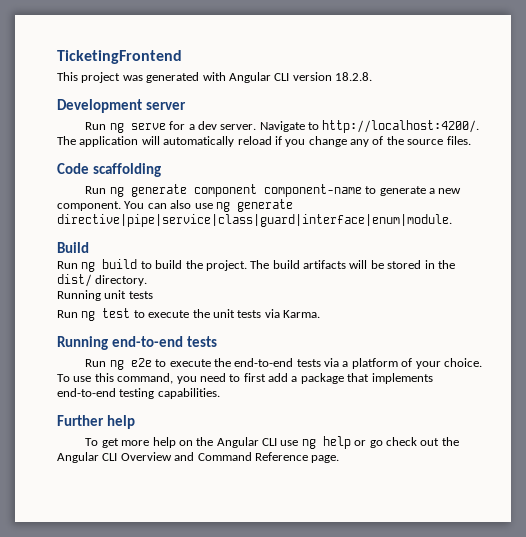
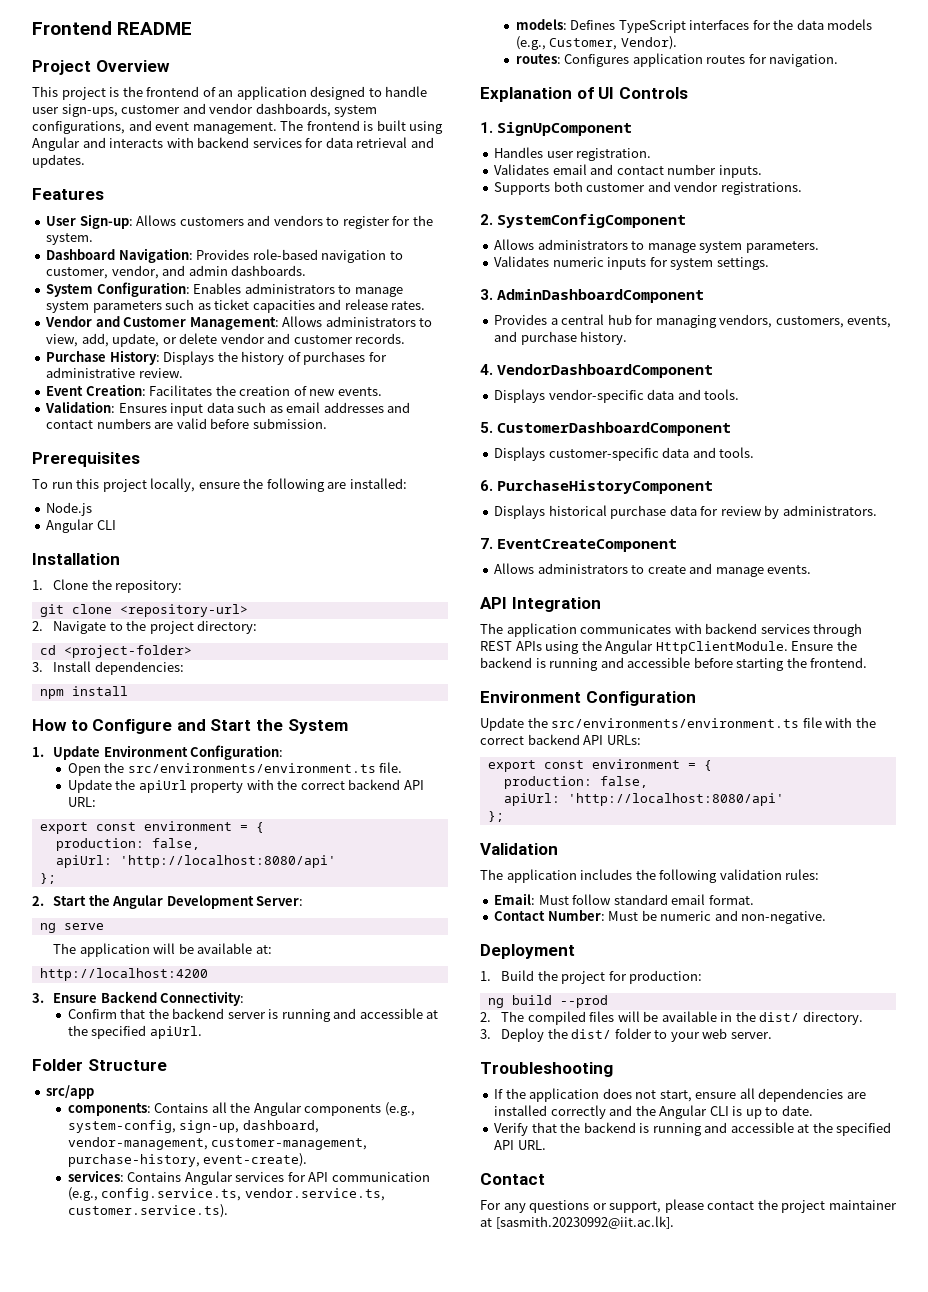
[57,50,182,64] [57,72,372,83] [57,99,186,113] [85,120,480,133] [57,136,471,147] [57,163,161,177] [85,184,462,197] [57,199,293,212] [57,214,452,227] [57,242,89,253] [57,259,422,272] TicketingFrontend // This project was generated with Angular CLI version 18.2.8. // Development server // Run ng serve for a dev server. Navigate to http://localhost:4200/. The application will automatically reload if you change any of the source files. // Code scaffolding // Run ng generate component component-name to generate a new component. You can also use ng generate directive|pipe|service|class|guard|interface|enum|module. // Build // Run ng build to build the project. The build artifacts will be stored -> [32,21,193,35] [32,60,170,75] [32,86,428,100] [32,103,378,117] [32,120,444,134] [32,137,434,151] [32,154,85,168] [32,188,104,200] [46,214,433,229] [46,233,94,245] [46,248,403,263] [46,265,307,279] [46,282,403,297] [46,299,426,313] [45,316,433,330] [46,333,406,347] [46,350,387,365] [46,367,183,378] [46,384,382,396] [45,401,411,416] [46,418,327,429] [32,452,140,467] [32,478,407,492] [46,502,93,516] [46,519,116,533] [32,553,120,565] [32,579,183,593] [39,604,248,617] [32,620,258,634] [39,645,192,658] [32,661,184,675] [39,686,128,699] [32,719,348,734] [32,745,284,760] [67,762,403,776] [67,779,424,793] [67,797,96,807] [39,821,264,834] [55,838,200,851] [55,855,336,868] [39,873,56,884] [32,895,304,909] [39,923,104,933] [53,943,272,957] [39,968,208,981] [32,991,245,1006] [67,1008,439,1022] [67,1025,202,1039] [32,1059,167,1071] [46,1085,95,1099] [67,1102,415,1116] [67,1120,319,1133] [67,1137,368,1150] [67,1153,308,1167] [67,1170,430,1185] [67,1187,385,1201] [67,1204,228,1218] [515,19,873,33] [515,36,677,50] [515,53,839,67] [480,87,688,102] [480,122,633,136] [494,147,652,161] [494,164,762,178] [494,181,802,195] [480,214,687,228] [494,239,819,253] [494,256,769,270] [480,289,705,303] [494,314,892,328] [494,331,628,345] [480,364,714,378] [494,389,740,403] [480,422,732,436] [494,447,755,461] [480,480,714,494] [494,505,877,519] [480,538,678,552] [494,563,812,577] [480,597,601,612] [480,623,863,637] [480,640,857,654] [480,657,868,671] [480,691,696,706] [480,717,876,731] [480,734,641,745] [487,759,712,772] [503,776,648,789] [503,793,784,806] [487,811,504,822] [480,843,558,855] [480,869,820,883] [494,893,754,905] [494,910,827,924] [480,944,575,959] [480,970,703,984] [487,995,608,1008] [480,1011,717,1025] Frontend README // Project Overview // This project is the frontend of an application designed to handle user sign-ups, customer and vendor dashboards, system configurations, and event management. The frontend is built using Angular and interacts with backend services for data retrieval and updates. // Features // User Sign-up: Allows customers and vendors to register for the system. // Dashboard Navigation: Provides role-based navigation to customer, vendor, and admin dashboards. // System Configuration: Enables administrators to manage system parameters such as ticket capacities and release rates. // Vendor and Customer Management: Allows administrators to view, add, update, or delete vendor and customer records. // Purchase History: Displays the history of purchases for administrative review. // Event Creation: Facilitates the creation of new events. // Validation: Ensures input data such as email addresses and contact numbers are valid before submission. // Prerequisites // To run this project locally, ensure the following are installed: // Node.js // Angular CLI // Installation // 1. Clone the repository: // git clone <repository-url> // 2. Navigate to the project directory: // cd <project-folder> // 3. Install dependencies: // npm install // How to Configure and Start the System // 1. Update Environment Configuration: // Open the src/environments/environment.ts file. // Update the apiUrl property with the correct backend API URL: // export const environment = { // production: false, // apiUrl: 'http://localhost:8080/api' // }; // 2. Start the Angular Development Server: // ng serve // The application will be available at: // http://localhost:4200 // 3. Ensure Backend Connectivity: // Confirm that the backend server is running and accessible at the specified apiUrl. // Folder Structure // src/app // components: Contains all the Angular components (e.g., system-config, sign-up, dashboard, vendor-management, customer-management, purchase-history, event-create). // services: Contains Angular services for API communication (e.g., config.service.ts, vendor.service.ts, customer.service.ts). // models: Defines TypeScript interfaces for the data models (e.g., Customer, Vendor). // routes: Configures application routes for navigation. // Explanation of UI Controls // 1. SignUpComponent // Handles user registration. // Validates email and contact number inputs. // Supports both customer and vendor registrations. // 2. SystemConfigComponent // Allows administrators to manage system parameters. // Validates numeric inputs for system settings. // 3. AdminDashboardComponent // Provides a central hub for managing vendors, customers, events, and purchase history. // 4. VendorDashboardComponent // Displays vendor-specific data and tools. // 5. CustomerDashboardComponent // Displays customer-specific data and tools. // 6. PurchaseHistoryComponent // Displays historical purchase data for review by administrators. // 7. EventCreateComponent // Allows administrators to create and manage events. // API Integration // The application communicates with backend services through REST APIs using the Angular HttpClientModule. Ensure the backend is running and accessible before starting the frontend. // Environment Configuration // Update the src/environments/environment.ts file with the correct backend API URLs: // export const environment = { // production: false, // apiUrl: 'http://localhost:8080/api' // }; // Validation // The application includes the following validation rules: // Email: Must follow standard email format. // Contact Number: Must be numeric and non-negative. // Deployment // 1. Build the project for production: // ng build --prod // 2. The compiled files will be available
[57,290,153,301] [57,308,320,321] [57,336,217,350] [85,358,482,370] [57,373,433,384] [57,388,220,399] [57,415,135,429] [85,436,459,449] [57,452,340,463] Running unit tests // Run ng test to execute the unit tests via Karma. // Running end-to-end tests // Run ng e2e to execute the end-to-end tests via a platform of your choice. To use this command, you need to first add a package that implements end-to-end testing capabilities. // Further help // To get more help on the Angular CLI use ng help or go check out the Angular CLI Overview and Command Reference page. -> [480,1028,772,1042] [480,1062,613,1077] [494,1088,866,1102] [494,1105,813,1119] [494,1122,892,1136] [494,1140,546,1150] [480,1173,545,1185] [480,1199,897,1213] [480,1216,674,1229] 3. Deploy the dist/ folder to your web server. // Troubleshooting // If the application does not start, ensure all dependencies are installed correctly and the Angular CLI is up to date. // Verify that the backend is running and accessible at the specified API URL. // Contact // For any questions or support, please contact the project maintainer at [sasmith.20230992@iit.ac.lk].

